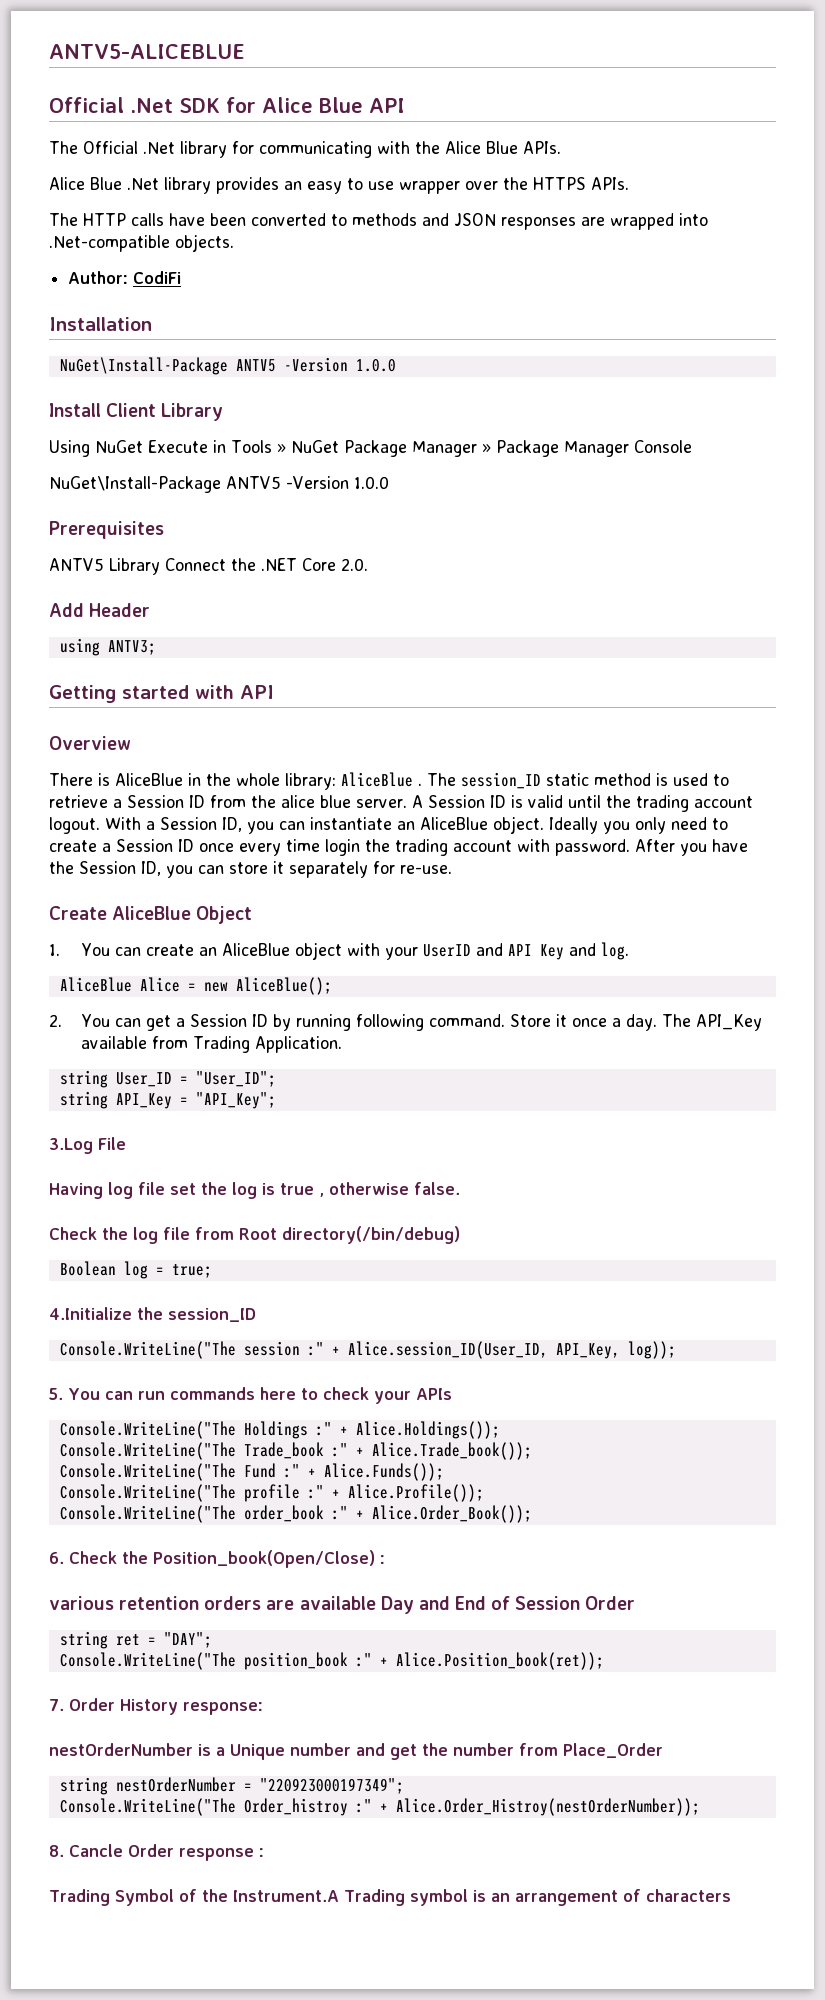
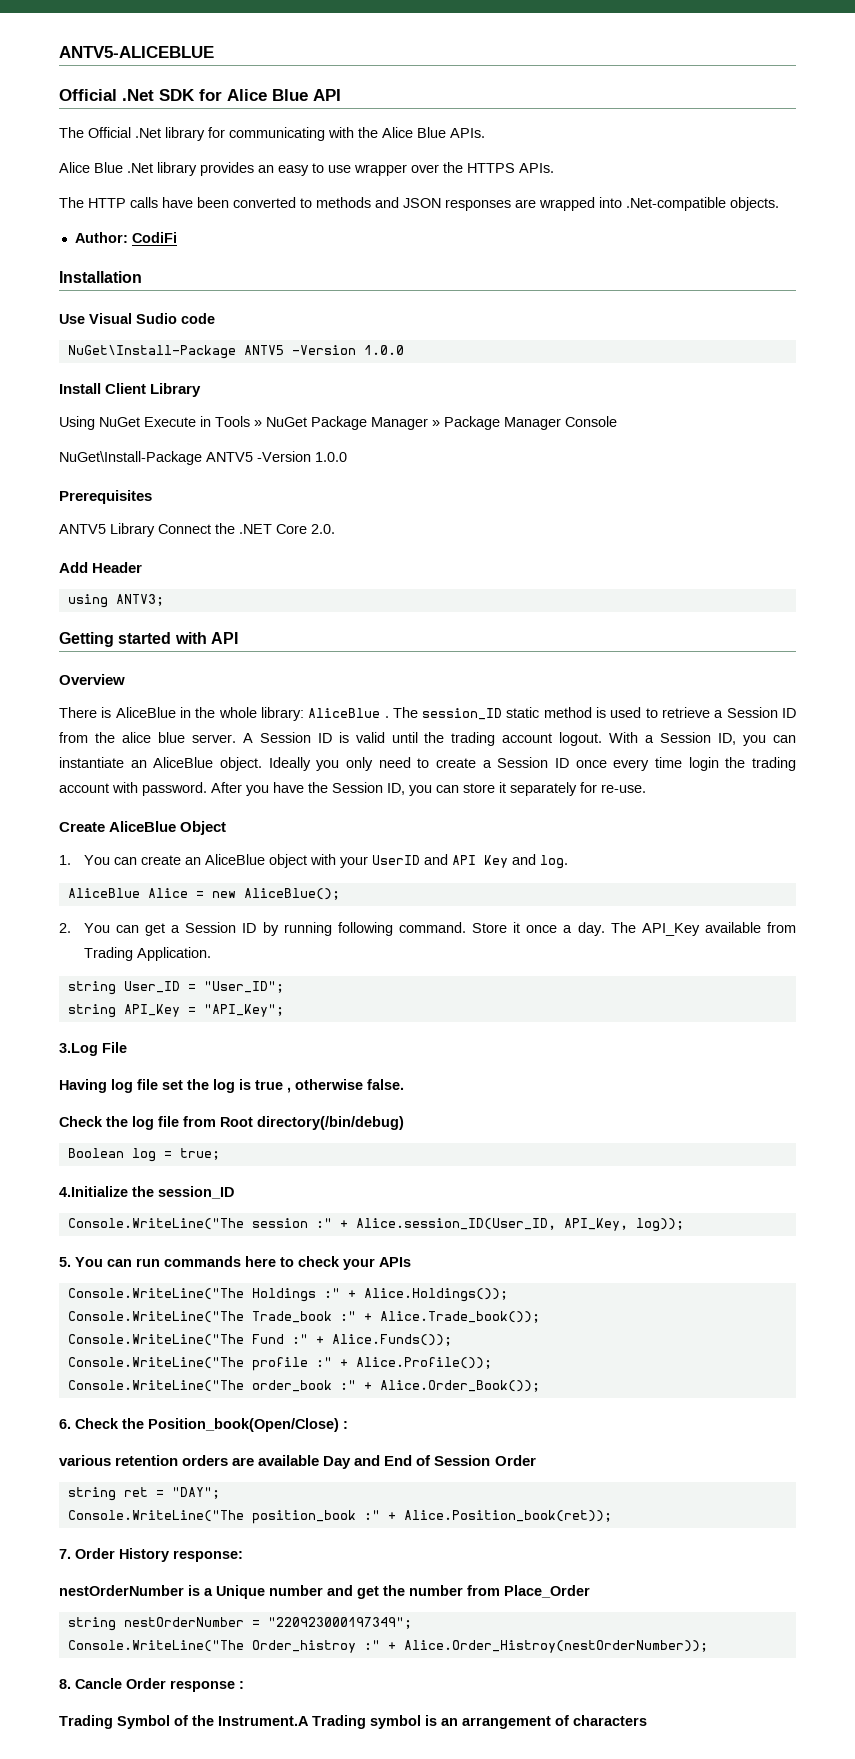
(152, 324) none -> [59,313,215,324] // Use Visual Sudio code

